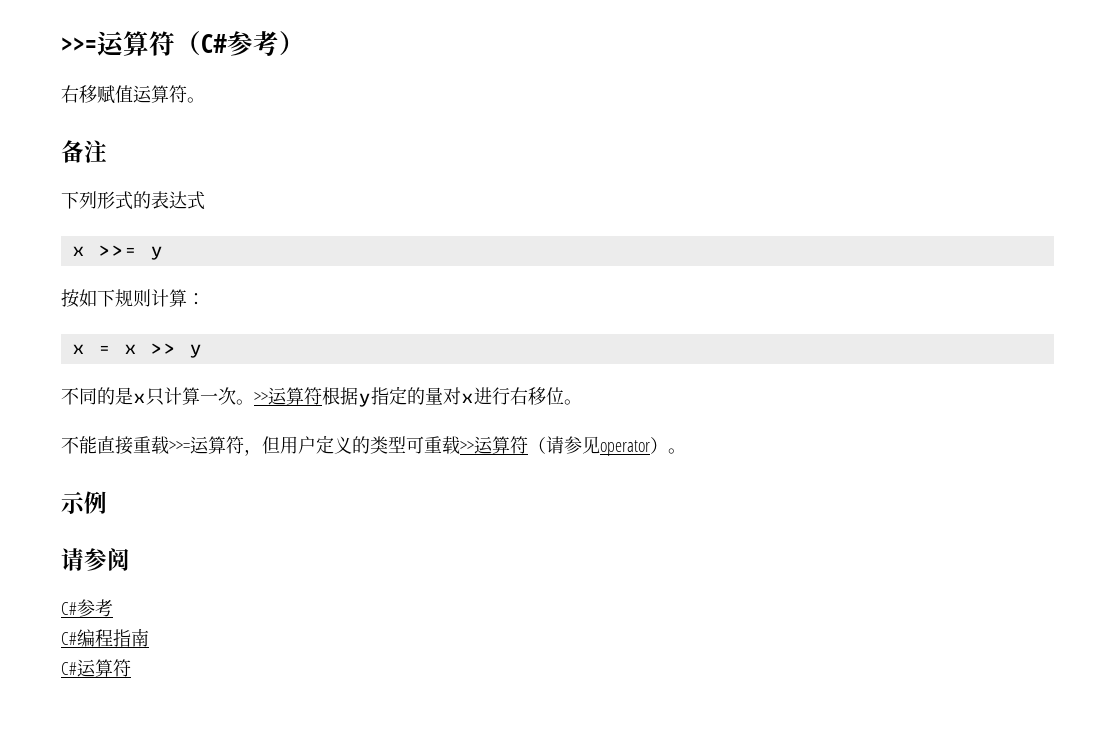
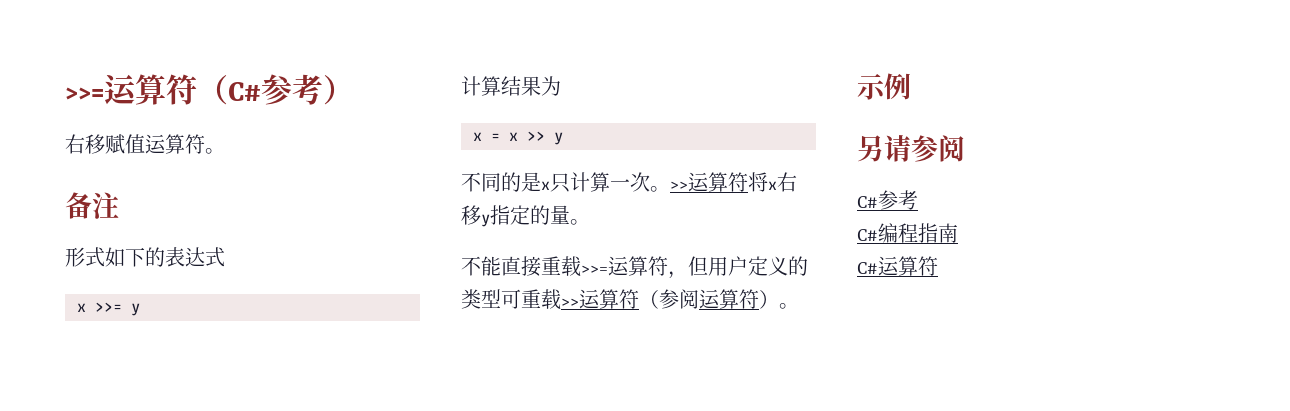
[61,191,133,210] 下列形式 -> [65,247,145,267] 形式如下
[61,289,205,308] 按如下规则计算： -> [461,76,561,96] 计算结果为
[322,387,358,405] 根据 -> [748,172,797,192] [461,205,481,225] 将x右移
[443,387,564,405] 对x进行右移位 -> (570, 214) none
[546,436,650,456] 请参见operator -> [659,289,759,309] 参阅运算符
(107, 502) none -> [857,135,884,162] 另

